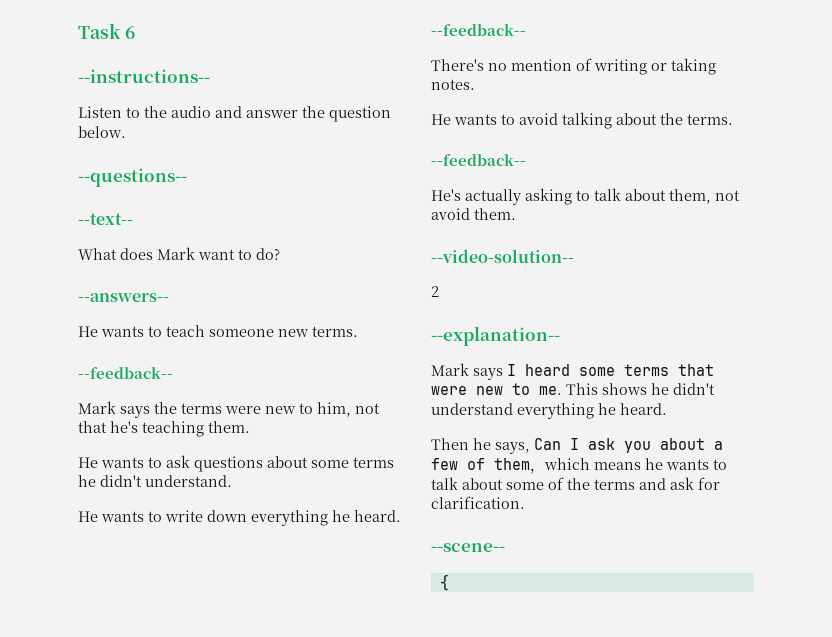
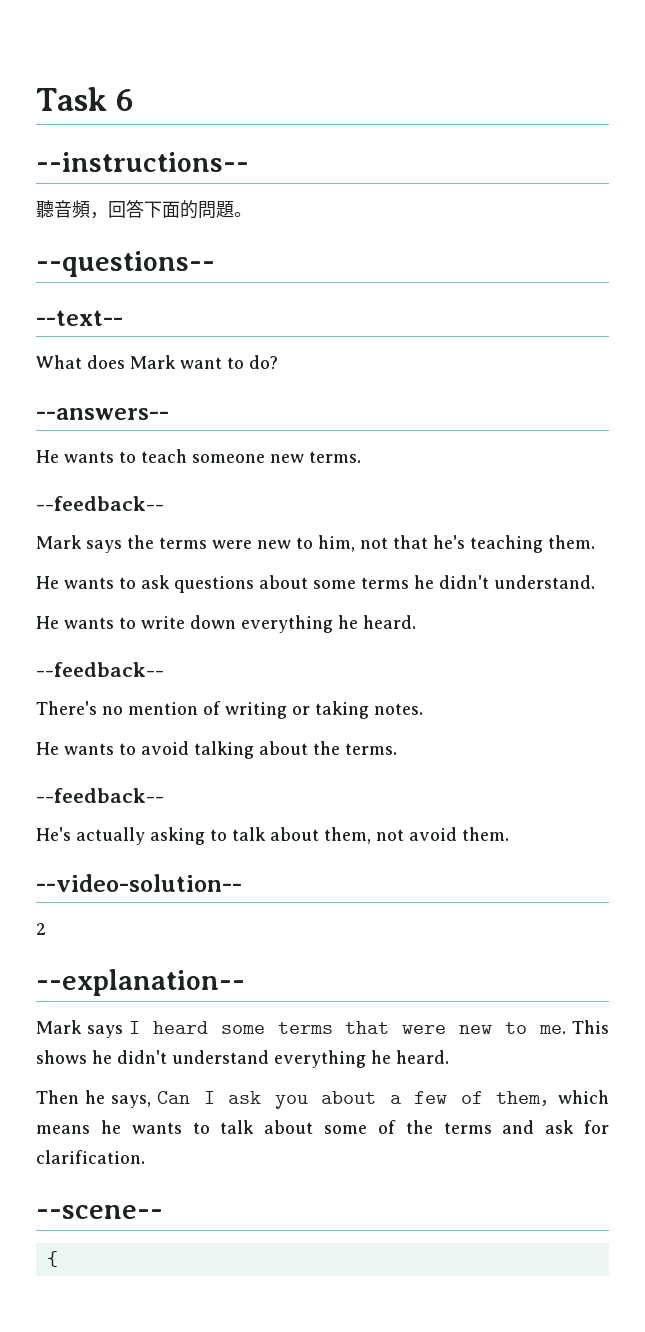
[78,106,391,122] [78,126,126,138] Listen to the audio and answer the question below. -> [36,200,252,219] 聽音頻，回答下面的問題。

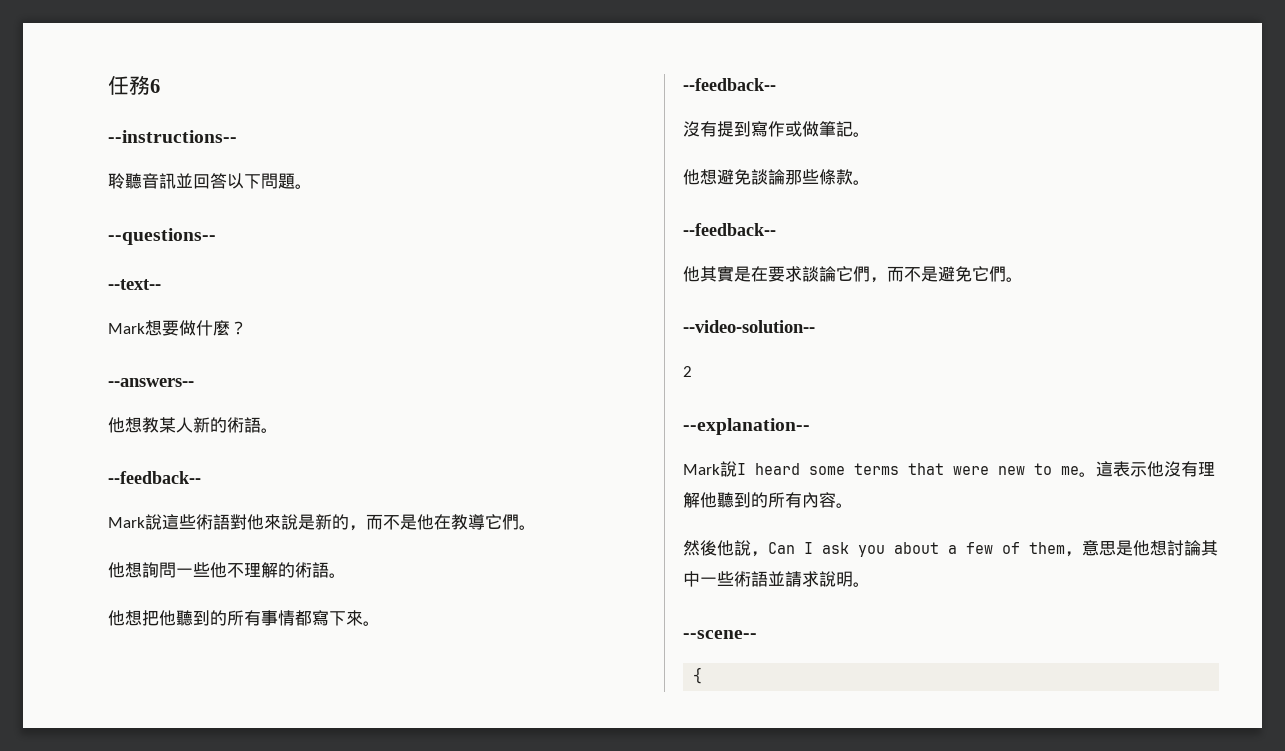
[36,87,107,111] Task -> [108,75,150,95] 任務
[36,200,198,219] 聽音頻，回答下面的 -> [108,173,261,189] 聆聽音訊並回答以下
[36,355,278,369] [36,408,169,420] [36,449,361,463] [36,496,164,511] [36,535,595,553] [36,575,595,593] [36,615,416,633] [36,662,164,677] [36,701,423,719] [36,741,397,759] [36,788,164,803] [36,827,509,845] What does Mark want to do? // --answers-- // He wants to teach someone new terms. // --feedback-- // Mark says the terms were new to him, not that he's teaching them. // He wants to ask questions about some terms he didn't understand. // He wants to write down everything he heard. // --feedback-- // There's no mention of writing or taking notes. // He wants to avoid talking about the terms. // --feedback-- // He's actually asking to talk about them, not avoid them. -> [108,320,247,336] [108,378,194,387] [108,417,278,433] [108,471,201,484] [108,513,536,531] [108,562,346,578] [108,610,380,626] [683,78,776,91] [683,121,870,137] [683,169,870,185] [683,223,776,236] [683,266,1023,283] Mark想要做什麼？ // --answers-- // 他想教某人新的術語。 // --feedback-- // Mark說這些術語對他來說是新的，而不是他在教導它們。 // 他想詢問一些他不理解的術語。 // 他想把他聽到的所有事情都寫下來。 // --feedback-- // 沒有提到寫作或做筆記。 // 他想避免談論那些條款。 // --feedback-- // 他其實是在要求談論它們，而不是避免它們。
[86,1025,123,1038] says -> [720,461,737,477] 說
[539,1020,609,1034] [36,1050,449,1068] [36,1090,152,1108] me. This shows he didn't understand everything he heard. // Then he says, -> [1061,460,1215,477] [683,492,853,508] [683,540,768,557] me。這表示他沒有理解他聽到的所有內容。 // 然後他說，
[558,1090,609,1104] [36,1120,609,1134] [36,1150,145,1164] which means he wants to talk about some of the terms and ask for clarification. -> [1082,540,1218,556] [683,571,870,587] 意思是他想討論其中一些術語並請求說明。

